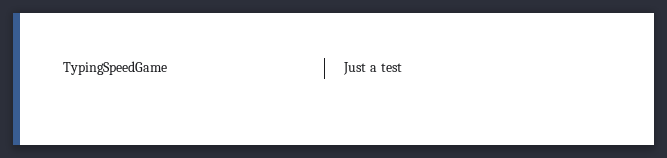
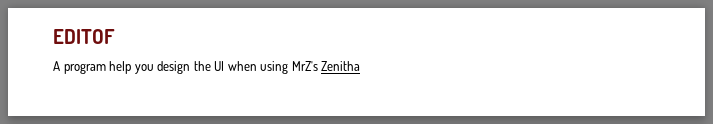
[63,61,167,75] [343,62,402,75] TypingSpeedGame // Just a test -> [53,29,115,44] [53,61,361,74] EDITOF // A program help you design the UI when using MrZ's Zenitha

